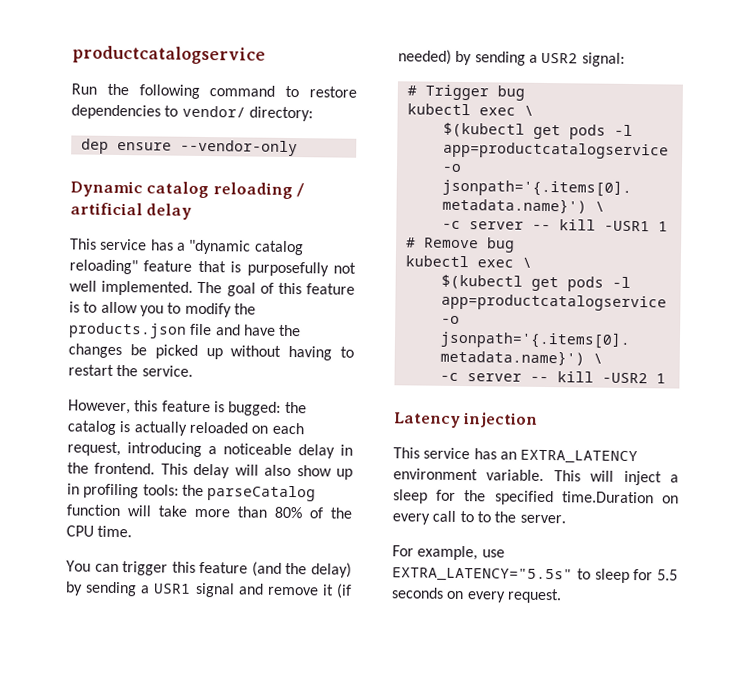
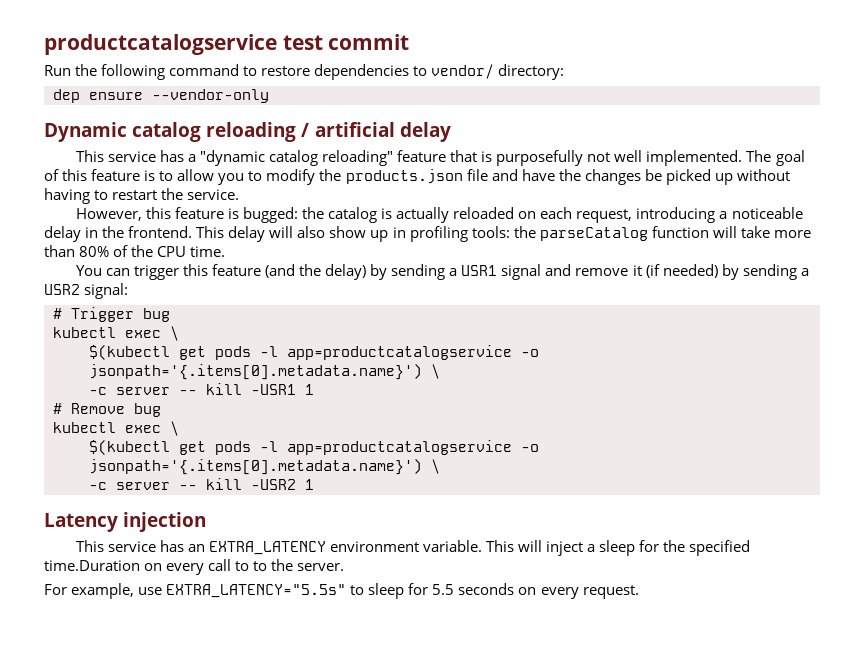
(266, 55) none -> [282,34,410,50] test commit

